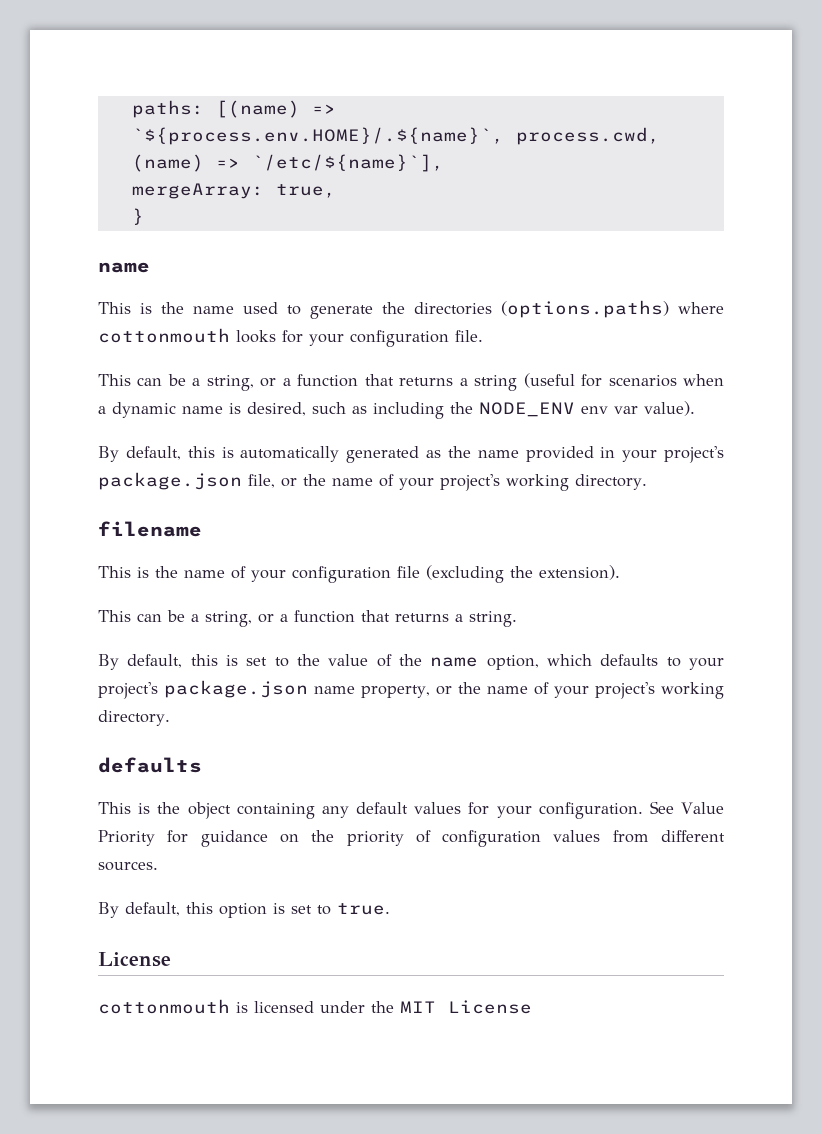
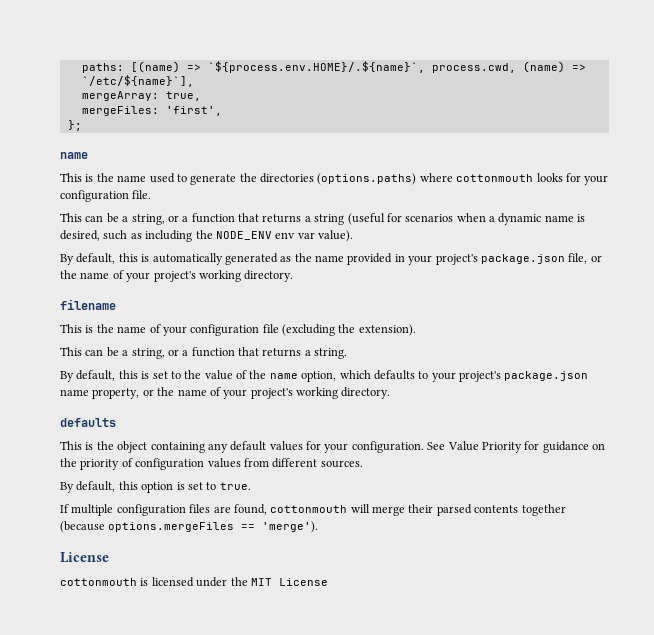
[131,208,144,225] } -> [81,106,222,116] [67,120,82,131] mergeFiles: 'first', // };
(390, 909) none -> [60,504,566,516] [60,521,319,533] // If multiple configuration files are found, cottonmouth will merge their parsed contents together (because options.mergeFiles == 'merge').

